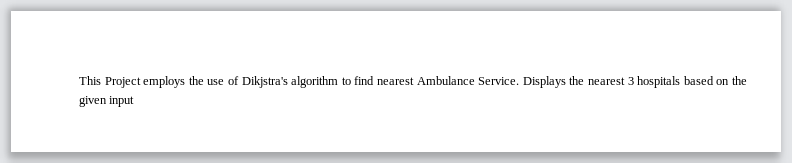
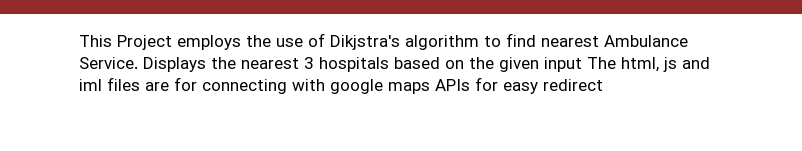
(135, 101) none -> [587,57,710,72] [79,77,603,94] The html, js and iml files are for connecting with google maps APIs for easy redirect

